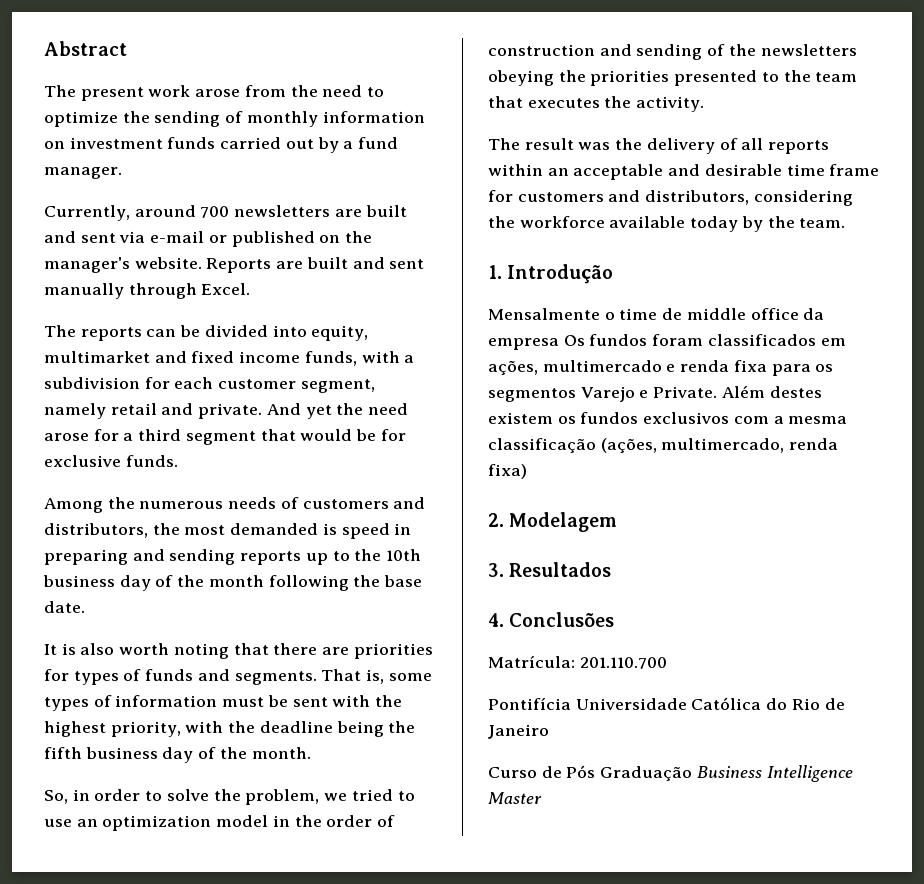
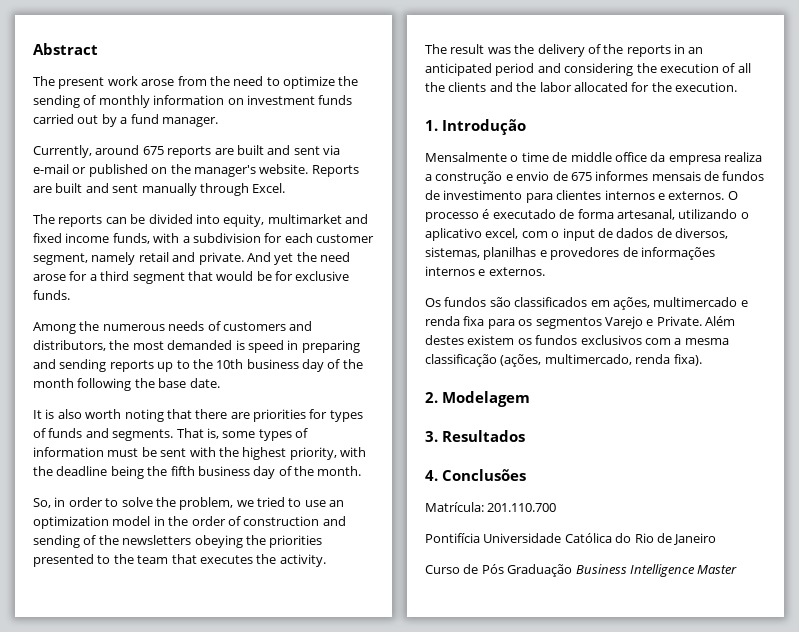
[200,205,331,218] 700 newsletters -> [142,146,212,158] 675 reports
[741,138,830,154] [488,164,880,180] [488,190,853,206] [488,216,846,232] all reports within an acceptable and desirable time frame for customers and distributors, considering the workforce available today by the team. -> [603,44,704,57] [425,63,751,76] [425,82,737,92] the reports in an anticipated period and considering the execution of all the clients and the labor allocated for the execution.
(559, 344) none -> [724,152,762,162] [425,171,765,184] [425,190,738,203] [425,209,749,222] [425,228,728,241] [425,247,715,260] [425,266,545,276] realiza a construção e envio de 675 informes mensais de fundos de investimento para clientes internos e externos. O processo é executado de forma artesanal, utilizando o aplicativo excel, com o input de dados de diversos, sistemas, planilhas e provedores de informações internos e externos. //
[652,334,704,346] foram -> [489,297,511,307] são
[488,464,527,479] fixa) -> [673,354,702,366] fixa).

